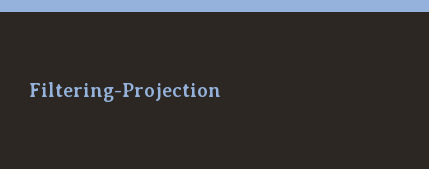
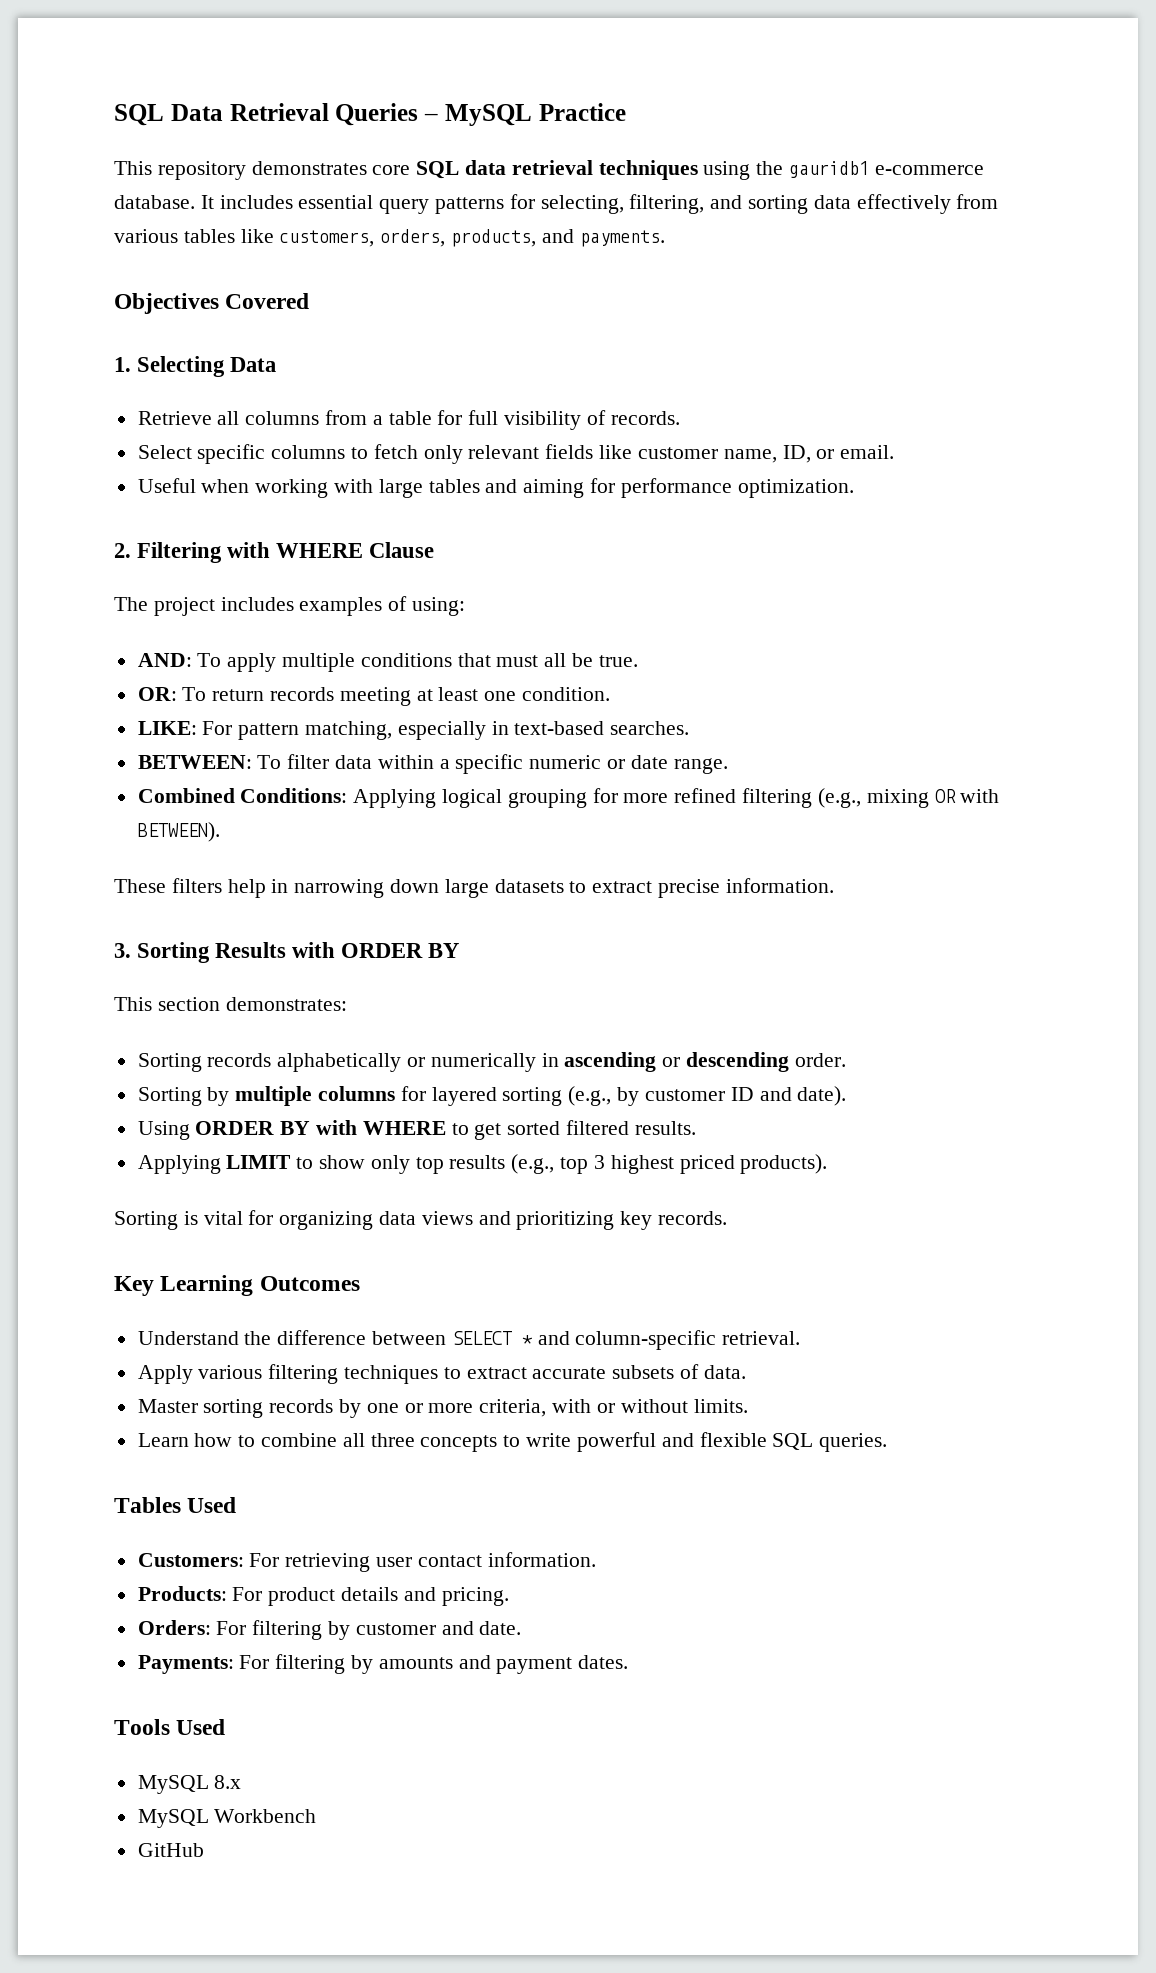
[29,82,221,102] Filtering-Projection -> [114,103,626,126] [114,160,984,180] [114,194,999,214] [114,229,665,247] [114,293,310,314] [114,356,277,377] [137,410,680,430] [137,444,895,464] [137,478,854,498] [114,542,435,563] [114,596,466,616] [137,653,638,672] [137,687,611,706] [137,721,690,740] [137,754,728,774] [137,788,1000,808] [137,822,220,842] [114,878,834,898] [114,942,460,963] [114,997,347,1011] [137,1052,846,1072] [137,1086,847,1106] [137,1120,696,1140] [137,1154,828,1174] [114,1210,728,1230] [114,1275,360,1296] [137,1330,801,1350] [137,1364,746,1384] [137,1399,748,1418] [137,1432,888,1452] [114,1497,237,1513] [137,1552,596,1572] [137,1586,509,1606] [137,1620,522,1640] [137,1654,629,1674] [114,1719,226,1735] [137,1775,242,1794] [137,1809,317,1828] [137,1843,204,1857] SQL Data Retrieval Queries – MySQL Practice // This repository demonstrates core SQL data retrieval techniques using the gauridb1 e-commerce database. It includes essential query patterns for selecting, filtering, and sorting data effectively from various tables like customers, orders, products, and payments. // Objectives Covered // 1. Selecting Data // Retrieve all columns from a table for full visibility of records. // Select specific columns to fetch only relevant fields like customer name, ID, or email. // Useful when working with large tables and aiming for performance optimization. // 2. Filtering with WHERE Clause // The project includes examples of using: // AND: To apply multiple conditions that must all be true. // OR: To return records meeting at least one condition. // LIKE: For pattern matching, especially in text-based searches. // BETWEEN: To filter data within a specific numeric or date range. // Combined Conditions: Applying logical grouping for more refined filtering (e.g., mixing OR with BETWEEN). // These filters help in narrowing down large datasets to extract precise information. // 3. Sorting Results with ORDER BY // This section demonstrates: // Sorting records alphabetically or numerically in ascending or descending order. // Sorting by multiple columns for layered sorting (e.g., by customer ID and date). // Using ORDER BY with WHERE to get sorted filtered results. // Applying LIMIT to show only top results (e.g., top 3 highest priced products). // Sorting is vital for organizing data views and prioritizing key records. // Key Learning Outcomes // Understand the difference between SELECT * and column-specific retrieval. // Apply various filtering techniques to extract accurate subsets of data. // Master sorting records by one or more criteria, with or without limits. // Learn how to combine all three concepts to write powerful and flexible SQL queries. // Tables Used // Customers: For retrieving user contact information. // Products: For product details and pricing. // Orders: For filtering by customer and date. // Payments: For filtering by amounts and payment dates. // Tools Used // MySQL 8.x // MySQL Workbench // GitHub

